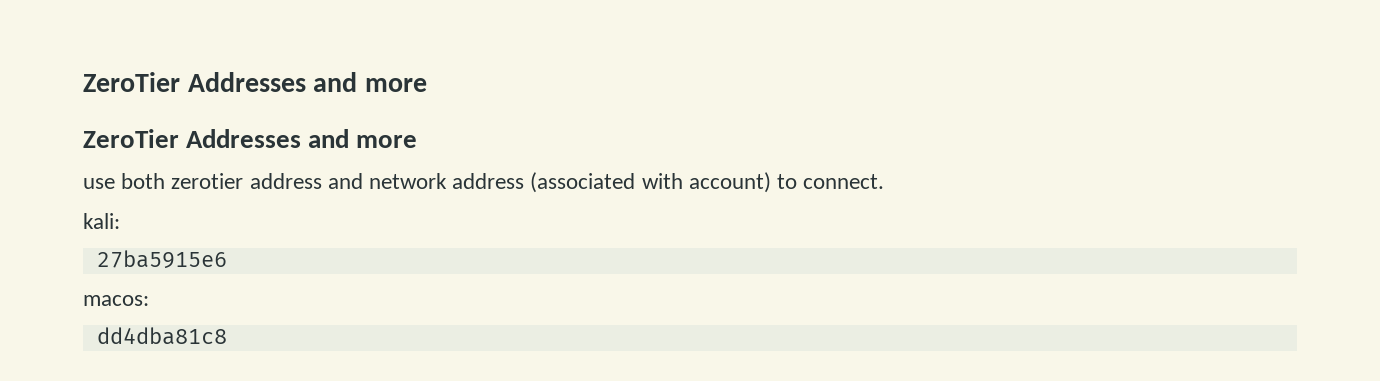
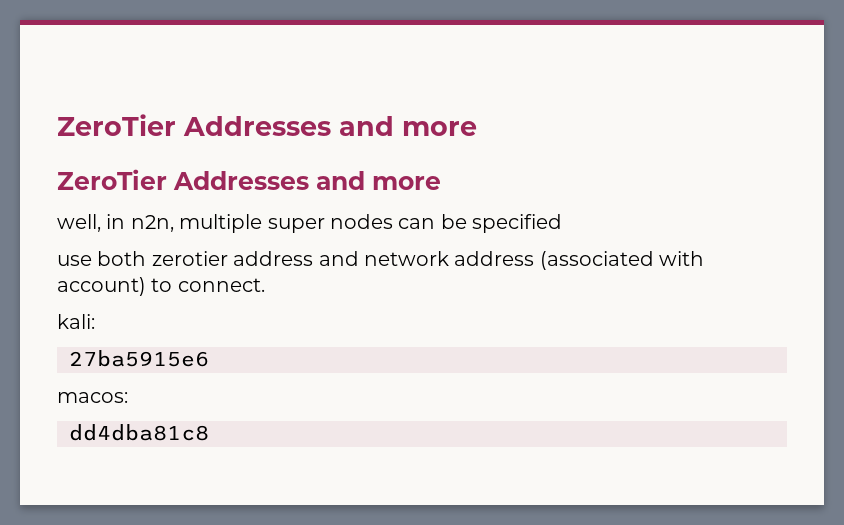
(418, 141) none -> [57,214,563,233] // well, in n2n, multiple super nodes can be specified

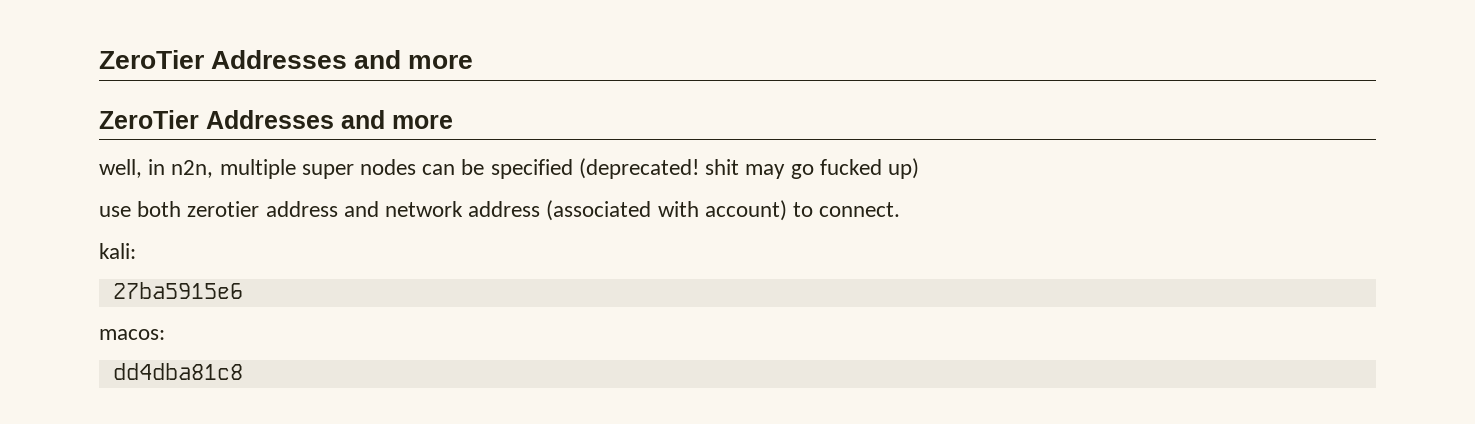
(563, 223) none -> [578,158,919,179] (deprecated! shit may go fucked up)

